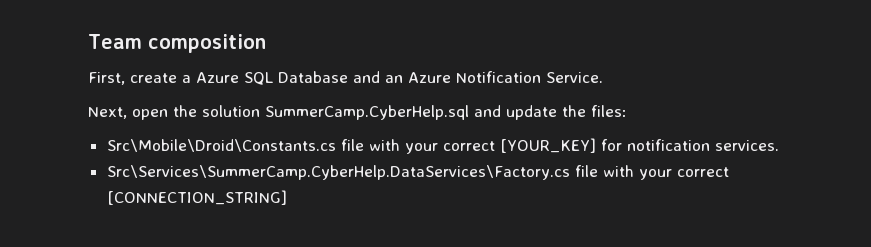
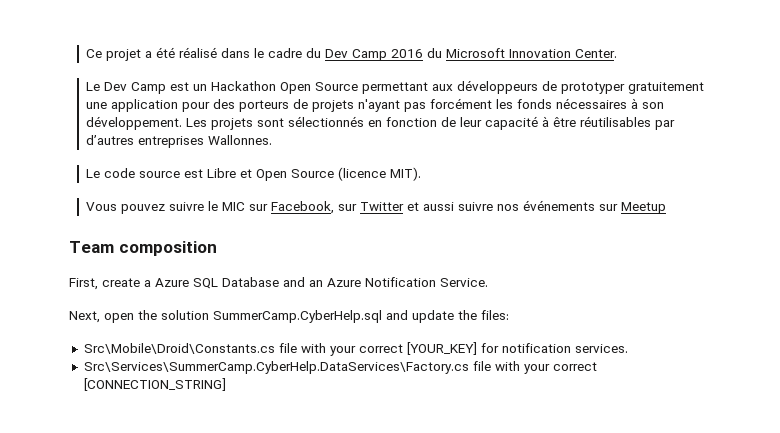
(88, 41) none -> [86,47,618,61] [86,80,705,94] [86,98,665,112] [86,116,676,130] [86,135,273,148] [86,167,422,181] [86,200,667,214] Ce projet a été réalisé dans le cadre du Dev Camp 2016 du Microsoft Innovation Center. // Le Dev Camp est un Hackathon Open Source permettant aux développeurs de prototyper gratuitement une application pour des porteurs de projets n'ayant pas forcément les fonds nécessaires à son développement. Les projets sont sélectionnés en fonction de leur capacité à être réutilisables par d’autres entreprises Wallonnes. // Le code source est Libre et Open Source (licence MIT). // Vous pouvez suivre le MIC sur Facebook, sur Twitter et aussi suivre nos événements sur Meetup //

